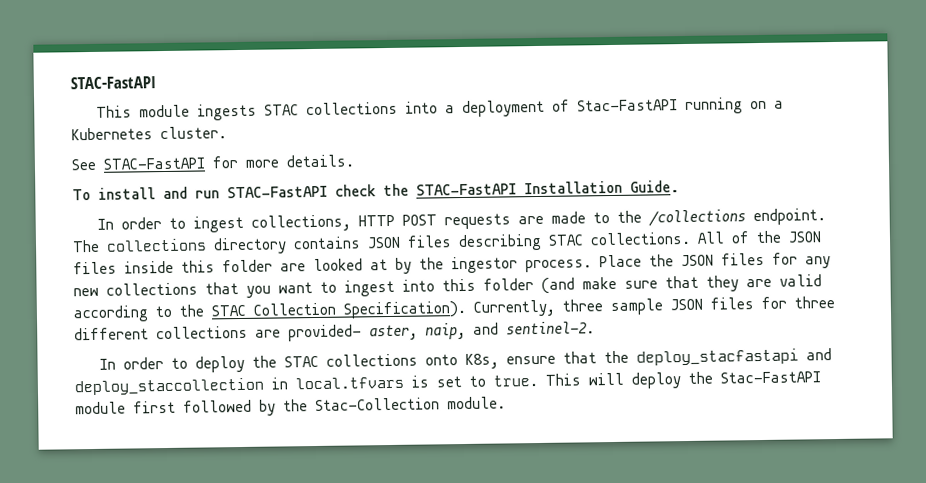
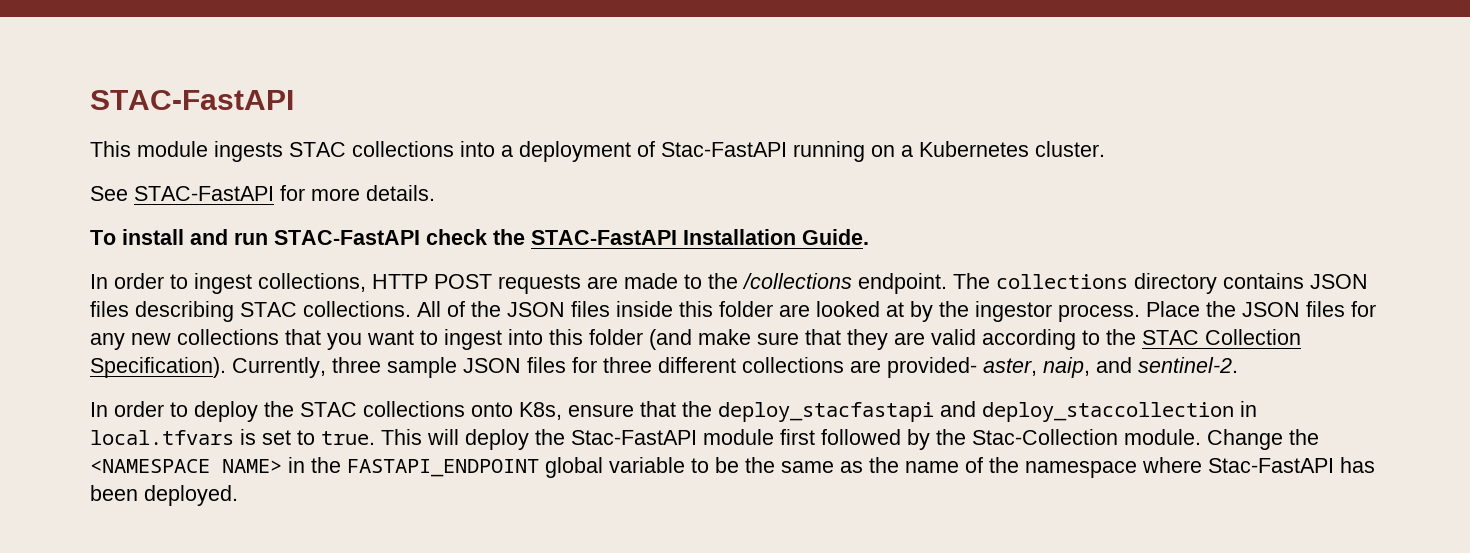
(506, 403) none -> [1207,429,1319,450] [90,457,1375,478] [90,485,238,506] Change the <NAMESPACE NAME> in the FASTAPI_ENDPOINT global variable to be the same as the name of the namespace where Stac-FastAPI has been deployed.

